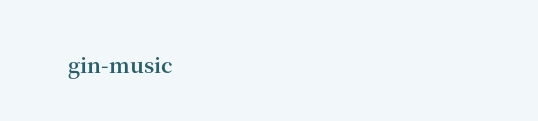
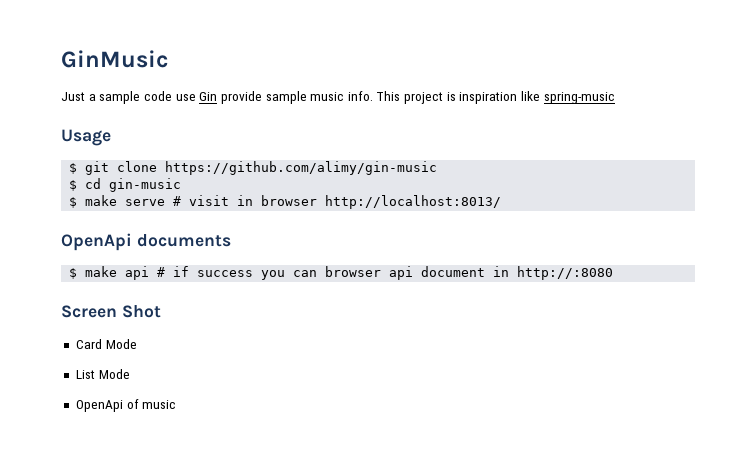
[68,57,173,79] gin-music -> [61,50,168,68] [61,91,615,104] [61,129,111,146] [69,161,438,175] [69,178,182,192] [69,195,502,209] [61,233,231,251] [69,266,614,280] [61,305,161,318] [75,339,137,349] [75,369,130,379] [75,399,177,412] GinMusic // Just a sample code use Gin provide sample music info. This project is inspiration like spring-music // Usage // $ git clone https://github.com/alimy/gin-music // $ cd gin-music // $ make serve # visit in browser http://localhost:8013/ // OpenApi documents // $ make api # if success you can browser api document in http://:8080 // Screen Shot // Card Mode // List Mode // OpenApi of music

